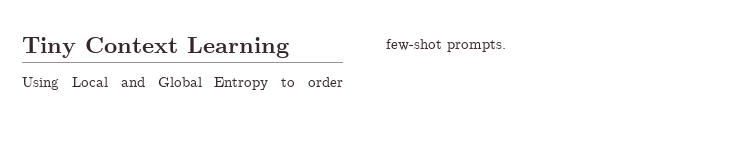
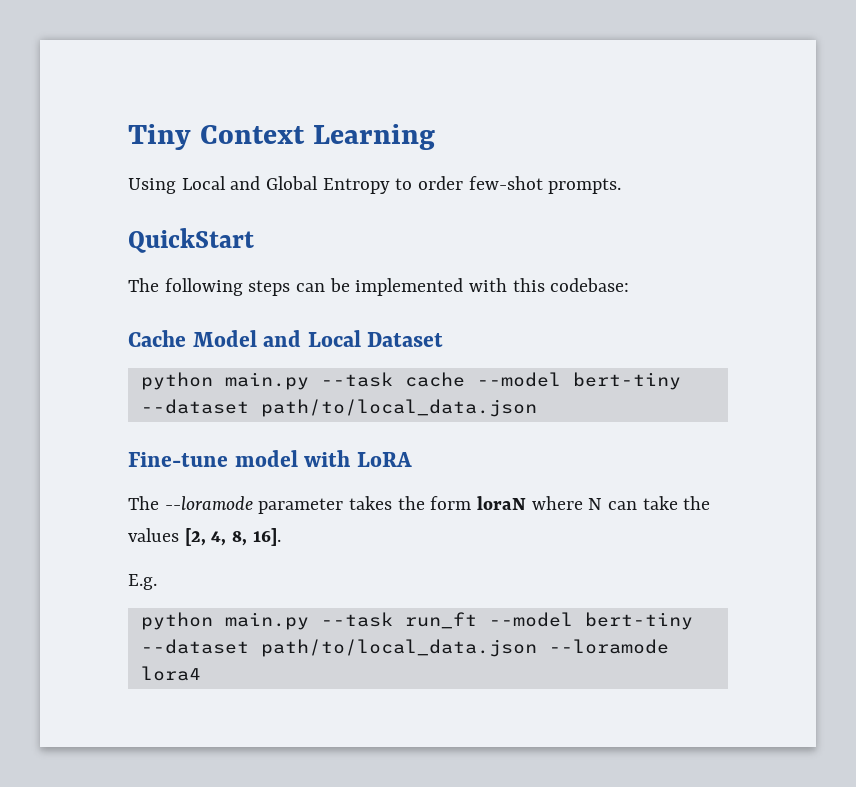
(506, 46) none -> [128,228,254,253] [128,278,630,296] [128,330,444,347] [140,372,681,390] [140,399,537,417] [128,450,412,467] [128,496,711,514] [128,528,281,546] [128,574,157,590] [140,612,693,630] [140,639,669,657] [140,666,201,681] // QuickStart // The following steps can be implemented with this codebase: // Cache Model and Local Dataset // python main.py --task cache --model bert-tiny --dataset path/to/local_data.json // Fine-tune model with LoRA // The --loramode parameter takes the form loraN where N can take the values [2, 4, 8, 16]. // E.g. // python main.py --task run_ft --model bert-tiny --dataset path/to/local_data.json --loramode lora4

